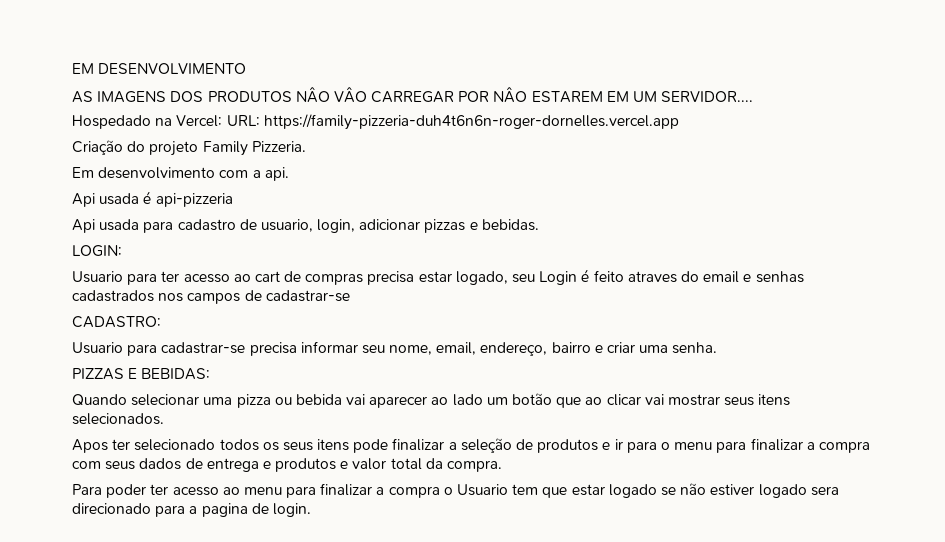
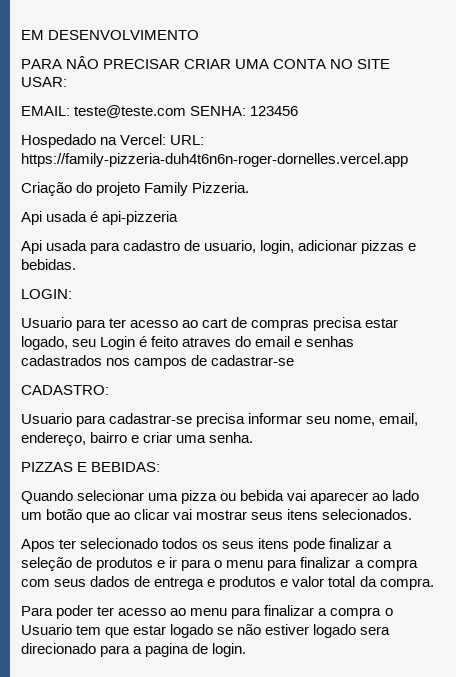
[72,87,754,103] AS IMAGENS DOS PRODUTOS NÂO VÂO CARREGAR POR NÂO ESTAREM EM UM SERVIDOR.... -> [21,56,391,69] [21,77,67,87] [21,105,299,118] PARA NÂO PRECISAR CRIAR UMA CONTA NO SITE USAR: // EMAIL: teste@teste.com SENHA: 123456
[72,167,289,181] // Em desenvolvimento com a api. -> (250, 187) none

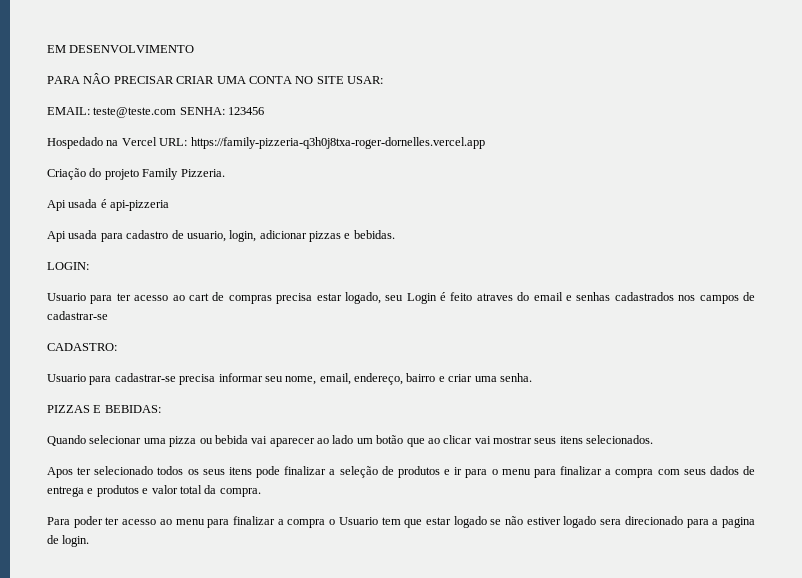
[120,134,205,145] [21,153,408,167] Vercel: URL: https://family-pizzeria-duh4t6n6n-roger-dornelles.vercel.app -> [121,137,485,149] Vercel URL: https://family-pizzeria-q3h0j8txa-roger-dornelles.vercel.app

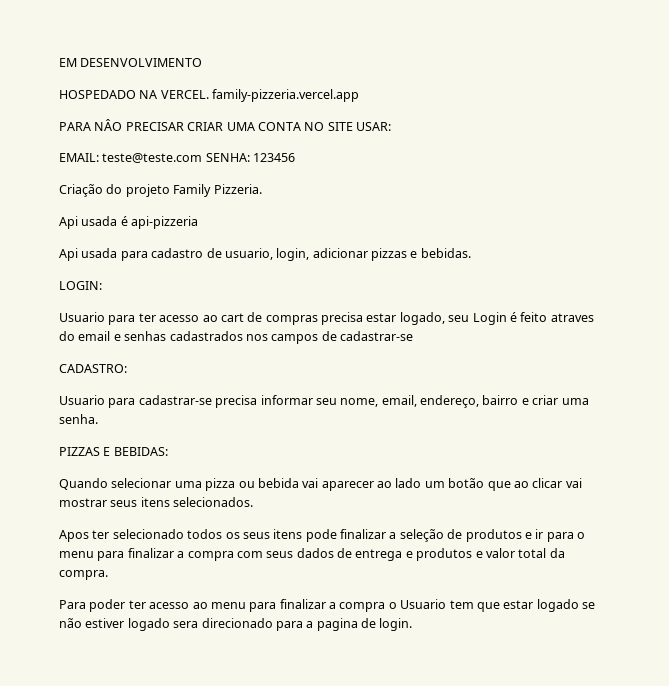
(195, 49) none -> [59,89,360,102] // HOSPEDADO NA VERCEL. family-pizzeria.vercel.app
[47,137,485,149] // Hospedado na Vercel URL: https://family-pizzeria-q3h0j8txa-roger-dornelles.vercel.app -> (296, 157) none

